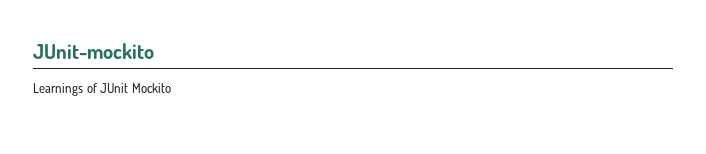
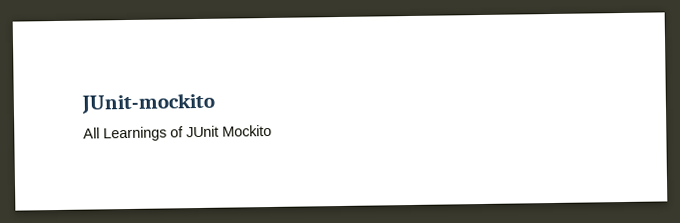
(154, 51) none -> [83,127,100,139] All

